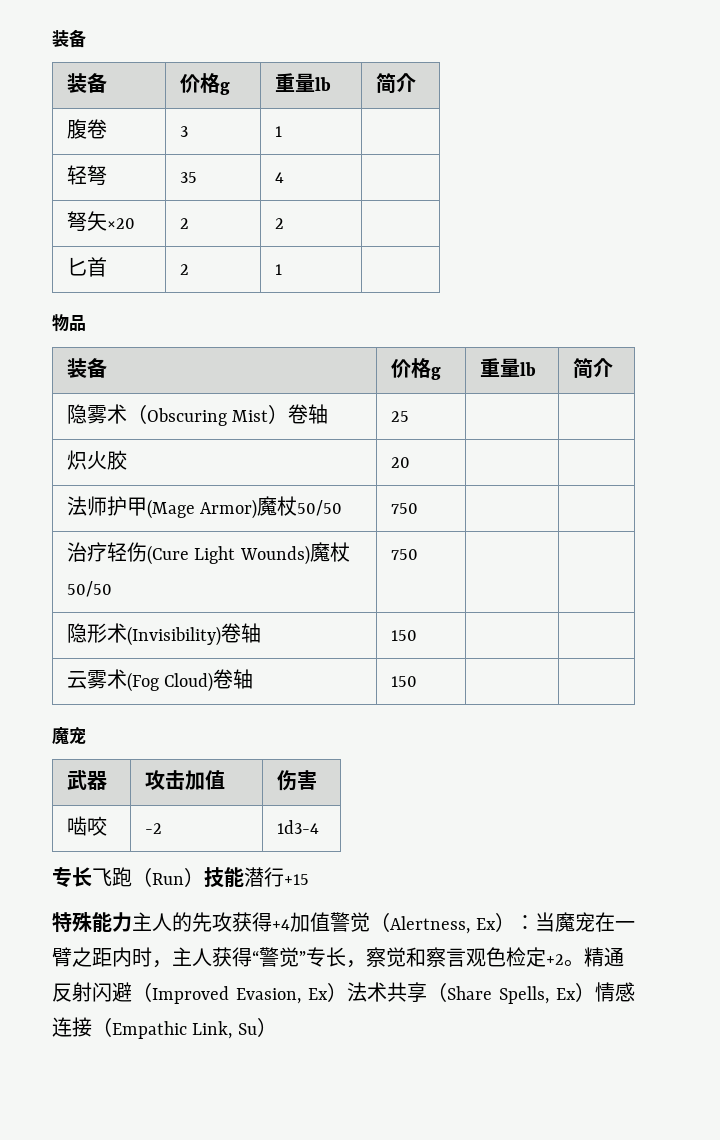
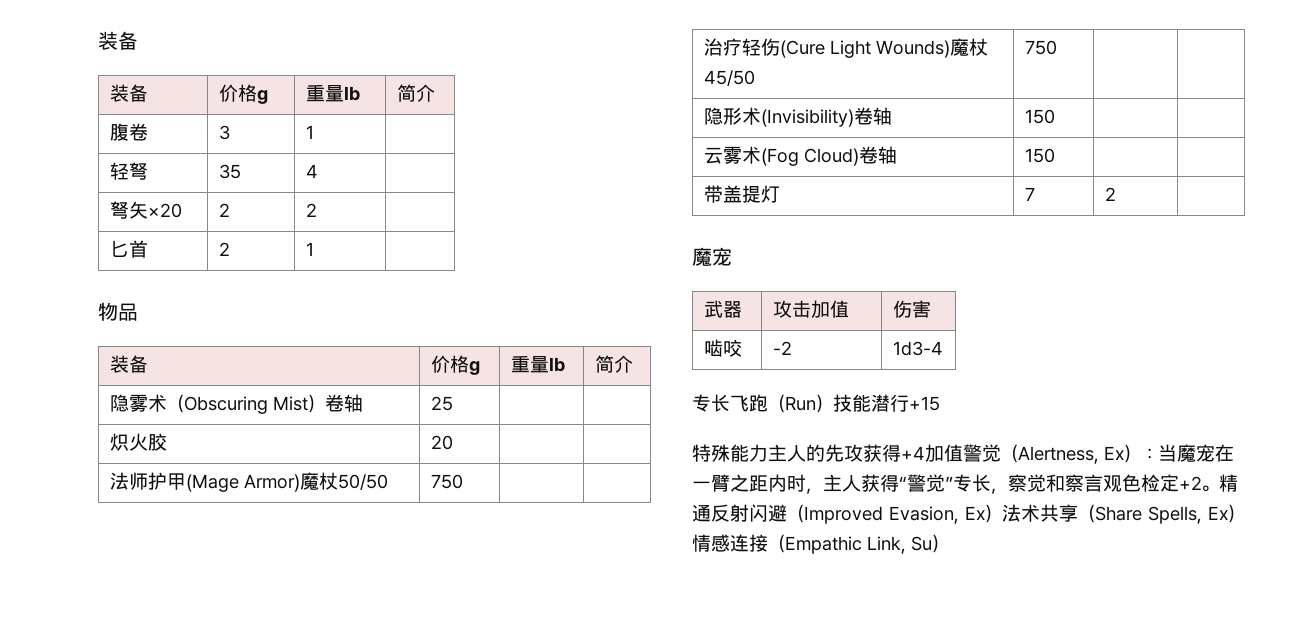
[67,581,113,597] 50/50 -> [703,70,755,86] 45/50
(418, 681) none -> [703,185,780,203] [1024,187,1035,201] [1104,187,1116,201] // 带盖提灯 | 7 | 2 |

